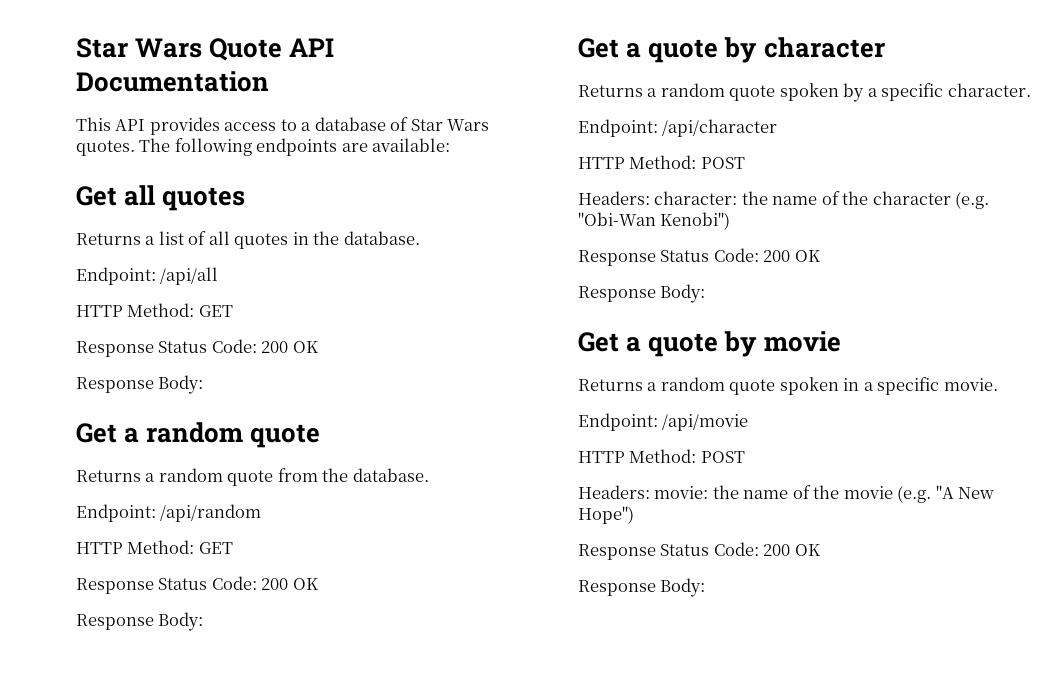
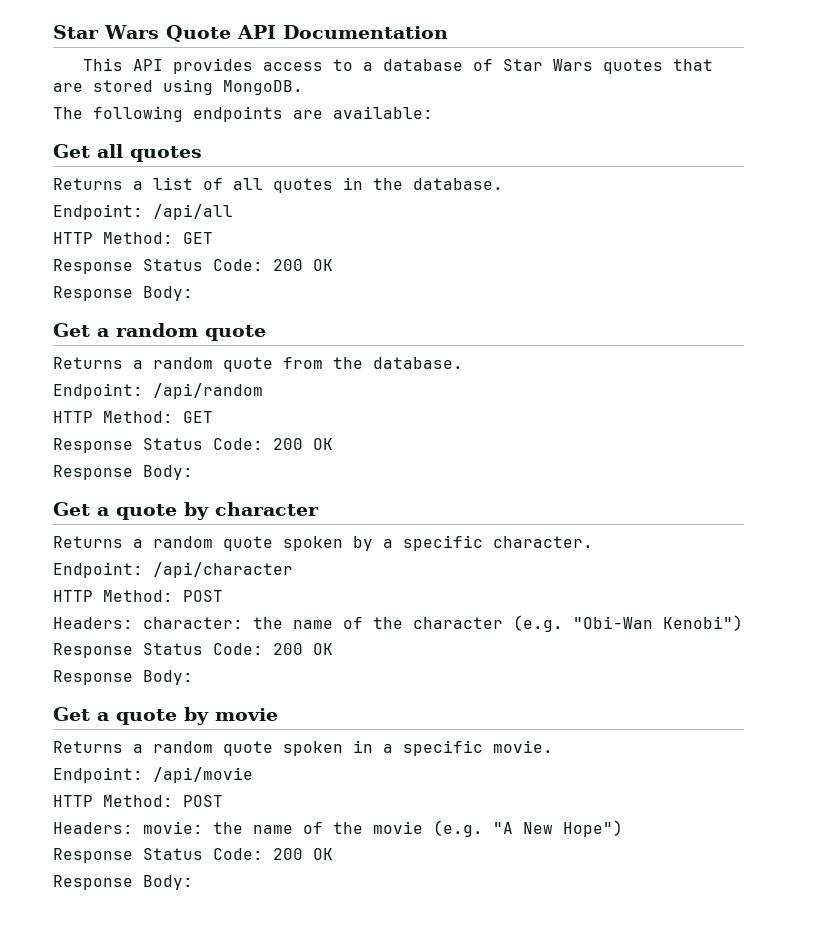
[76,140,135,156] quotes. -> [602,59,713,74] [53,79,303,95] quotes that are stored using MongoDB. //

